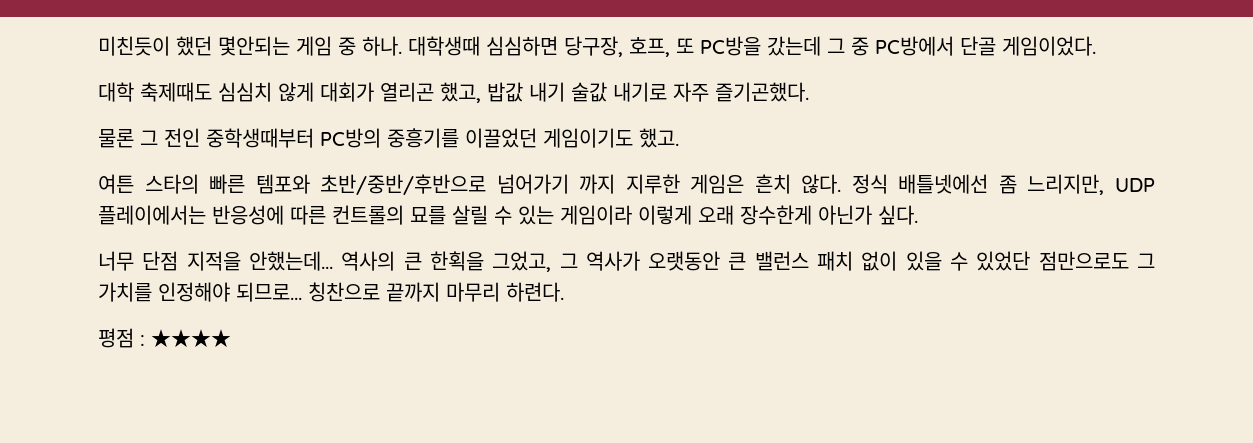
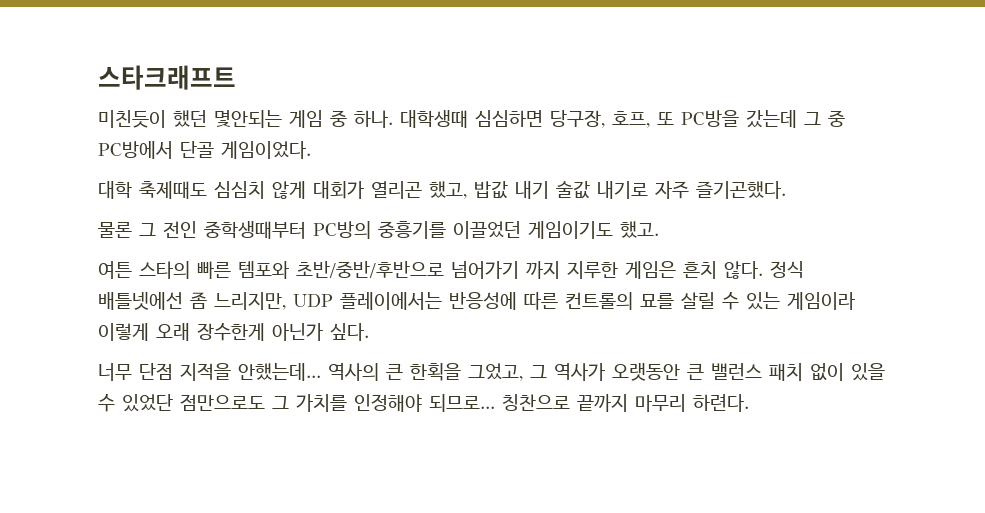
(98, 46) none -> [98,65,236,90] 스타크래프트 //
[98,328,231,348] // 평점 : ★★★★ -> (749, 403) none

